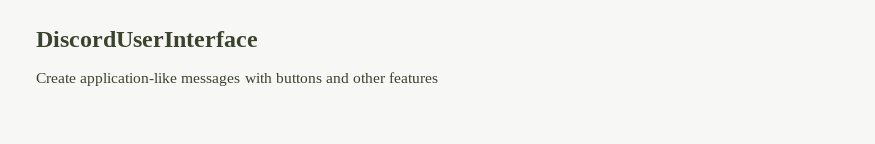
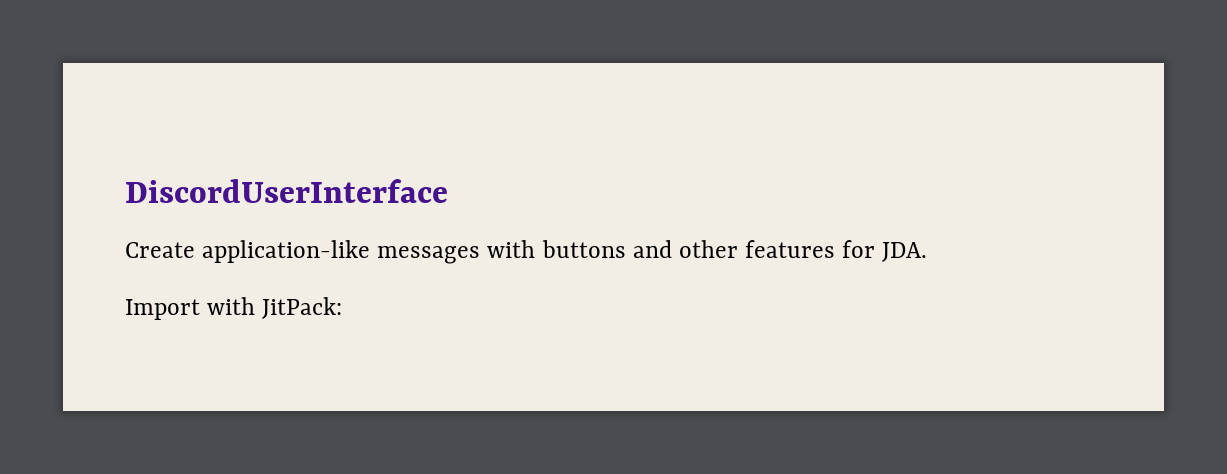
(439, 77) none -> [842,240,928,262] [125,297,343,320] for JDA. // Import with JitPack:

